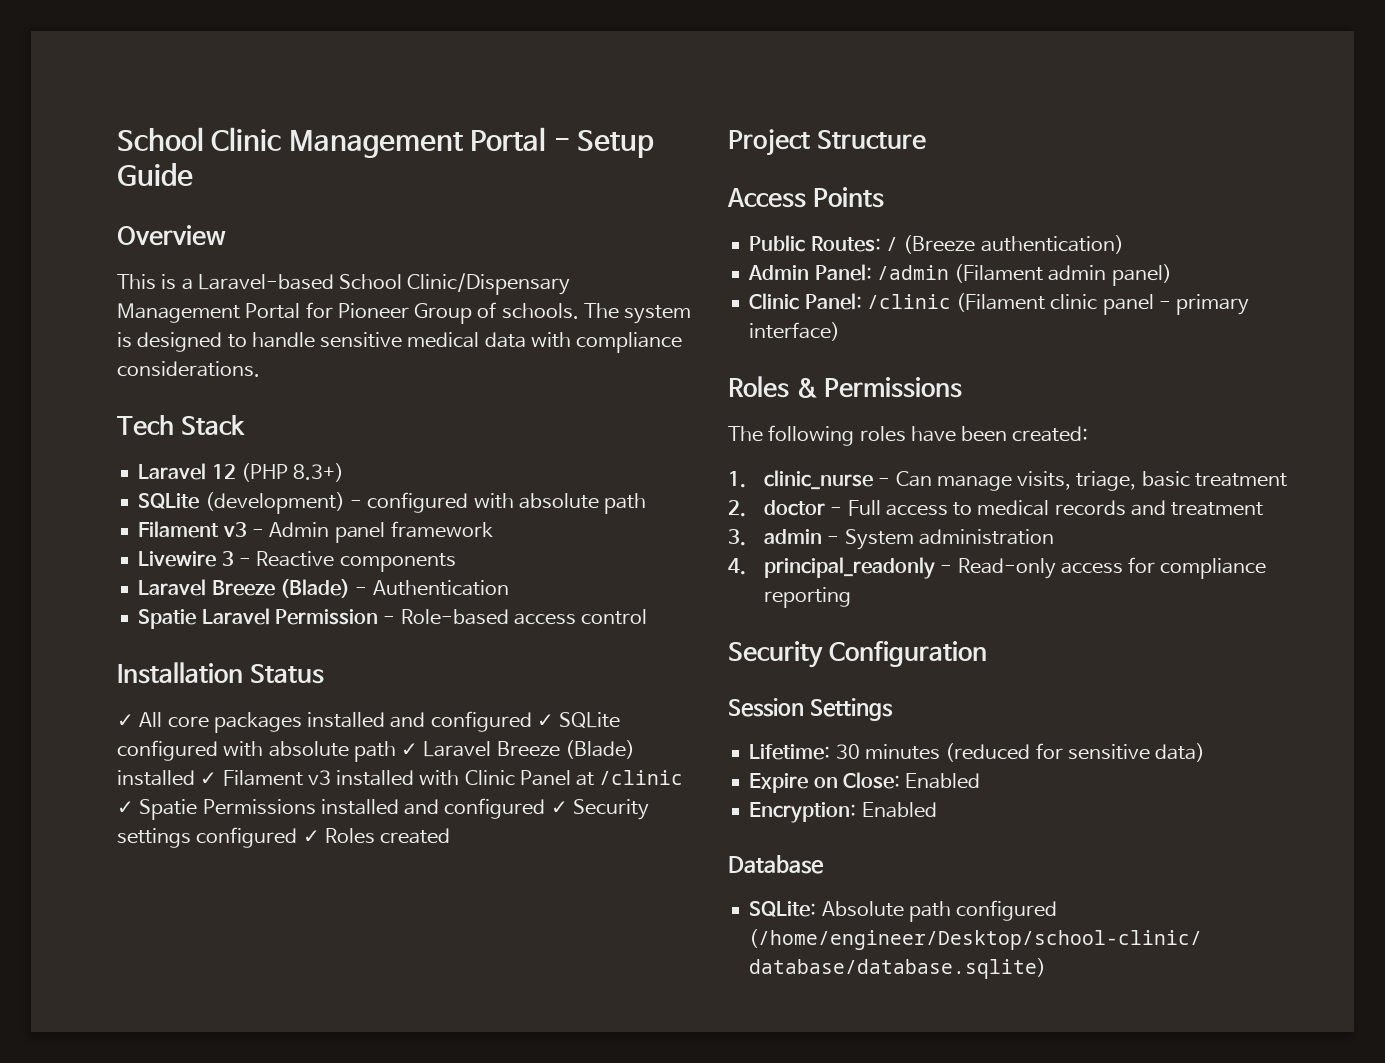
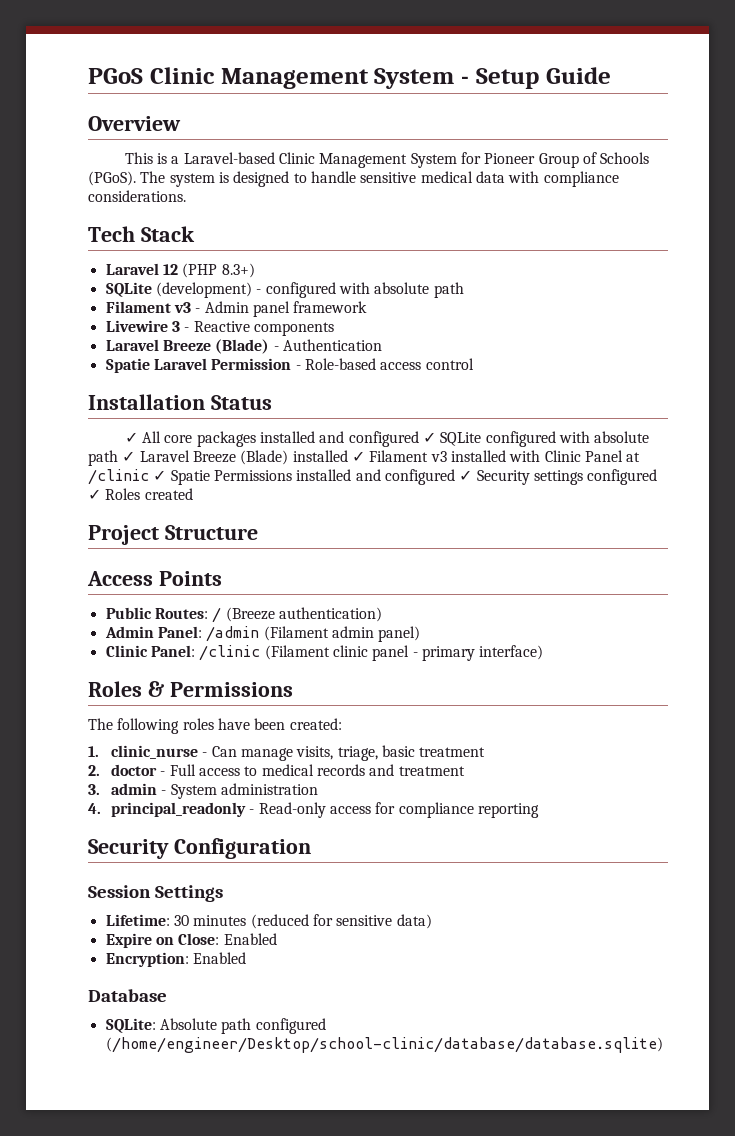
[117,127,547,158] School Clinic Management Portal -> [88,67,455,89] PGoS Clinic Management System
[339,273,571,295] [117,303,301,323] School Clinic/Dispensary Management Portal -> [279,152,457,168] Clinic Management System
[501,303,579,319] schools. -> [600,152,650,164] [88,171,136,186] Schools (PGoS).

